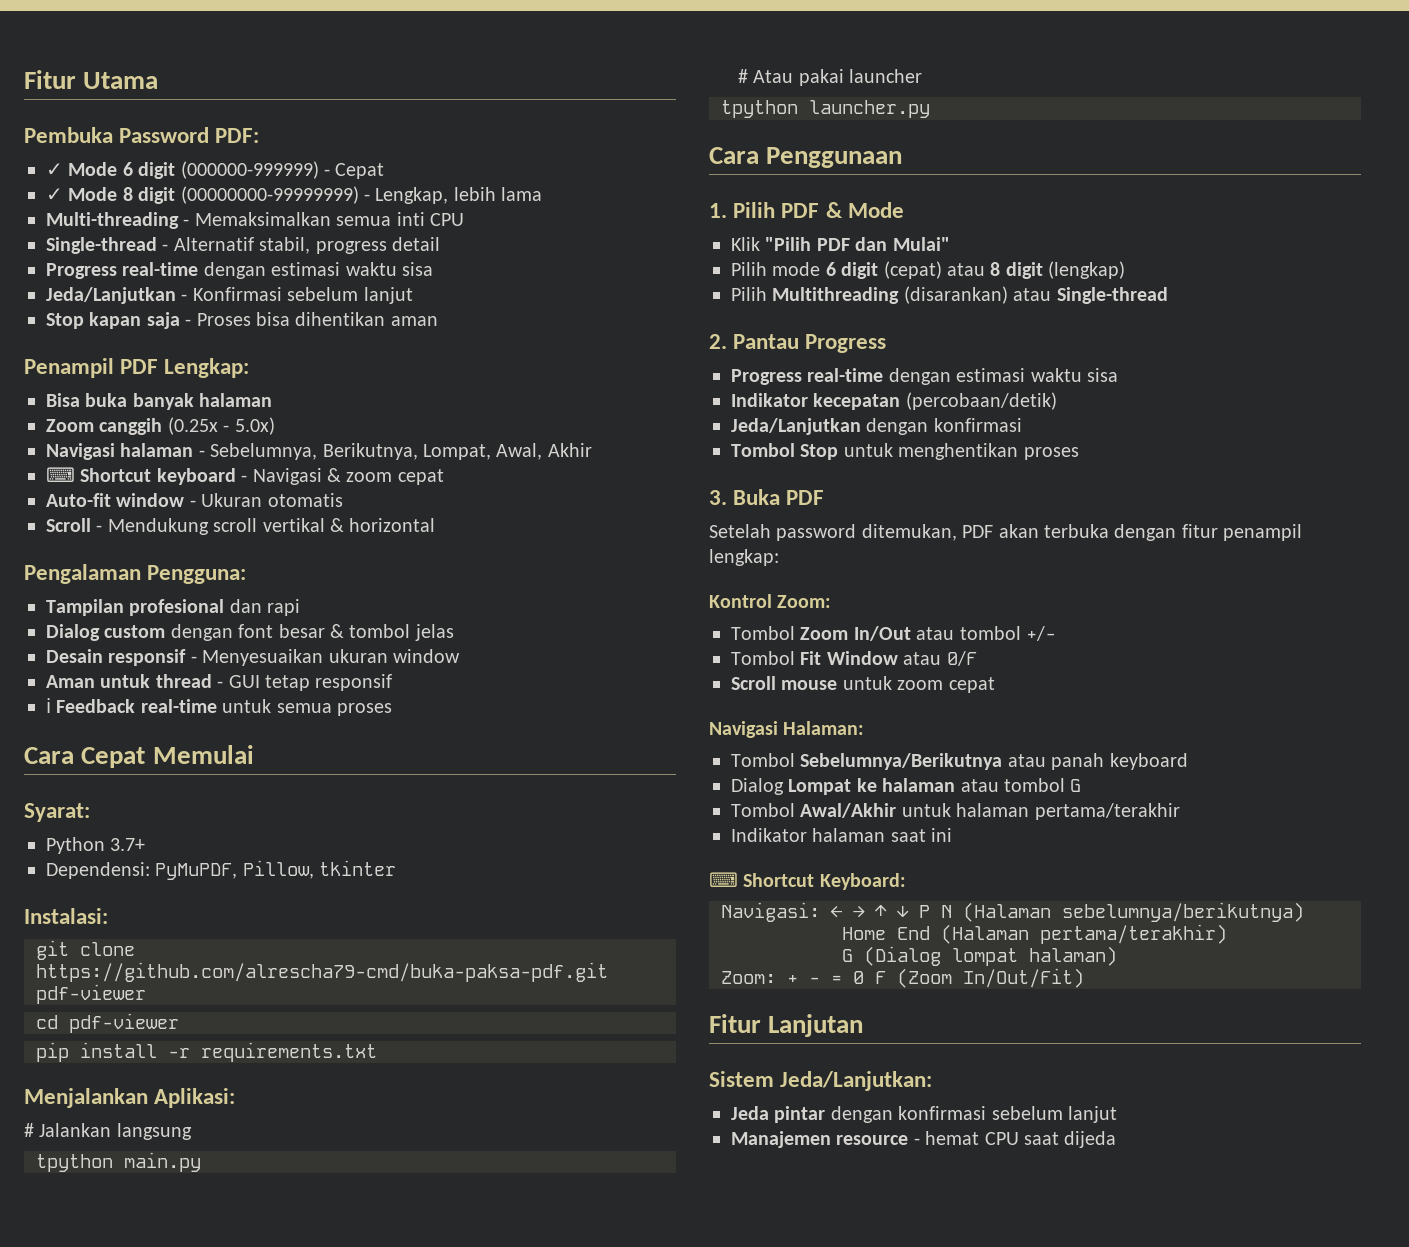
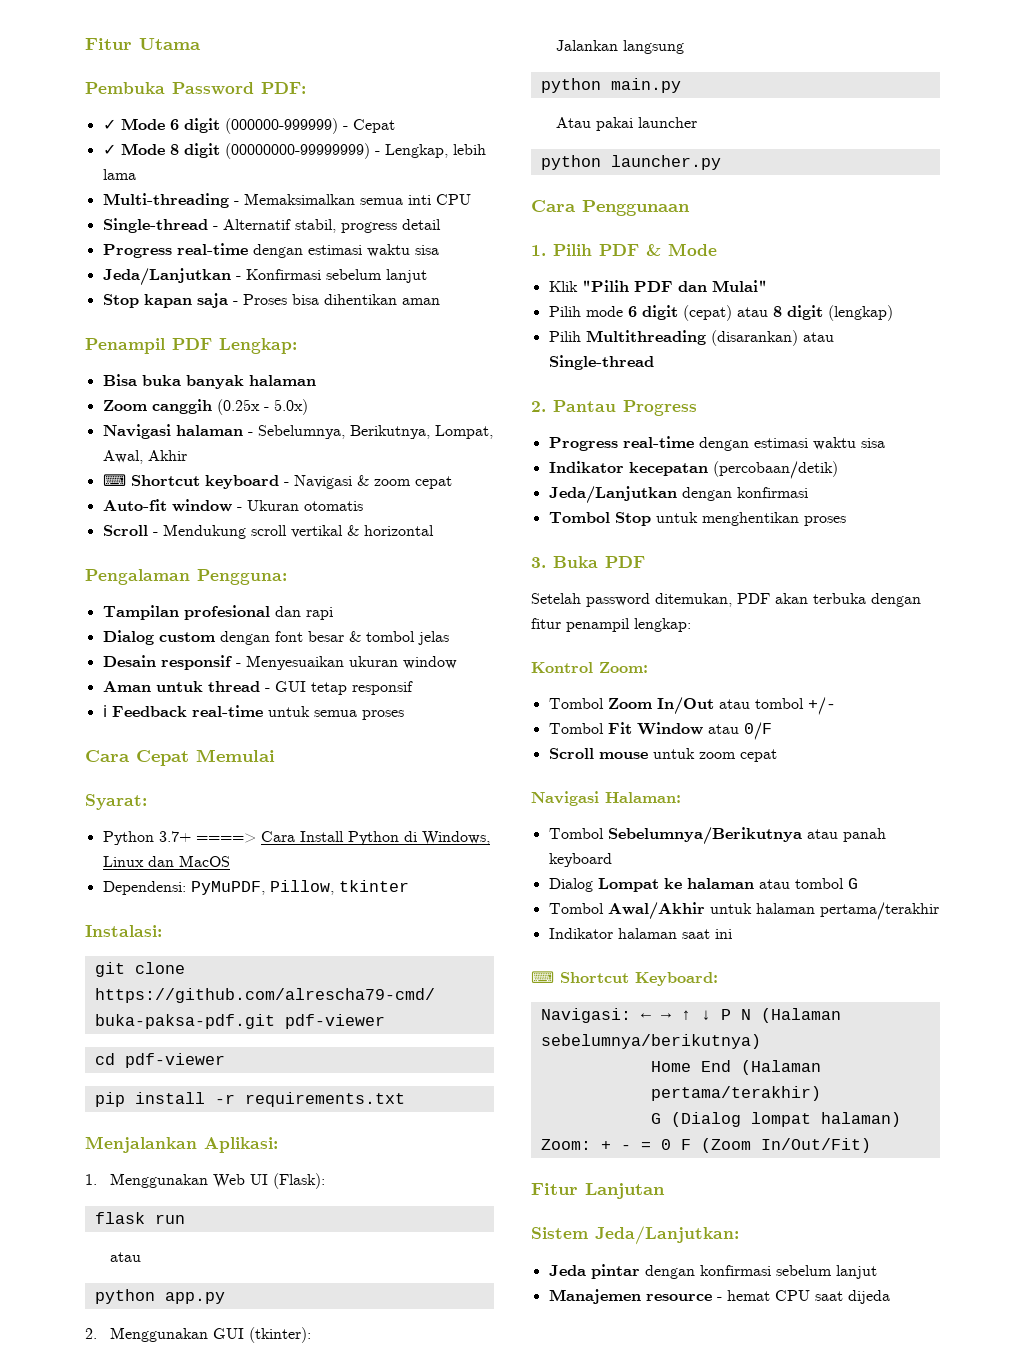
(146, 844) none -> [195,831,490,845] [102,855,230,867] ====> Cara Install Python di Windows, Linux dan MacOS
[24,1123,34,1137] # -> [85,1173,325,1189] [94,1212,185,1224] [109,1252,141,1262] [94,1289,225,1304] [85,1327,311,1343] 1. Menggunakan Web UI (Flask): // flask run // atau // python app.py // 2. Menggunakan GUI (tkinter): //
[36,1154,113,1172] tpython -> [540,78,601,93] python
[738,69,749,83] # -> (681, 85) none
[721,100,798,118] tpython -> [540,155,601,170] python

